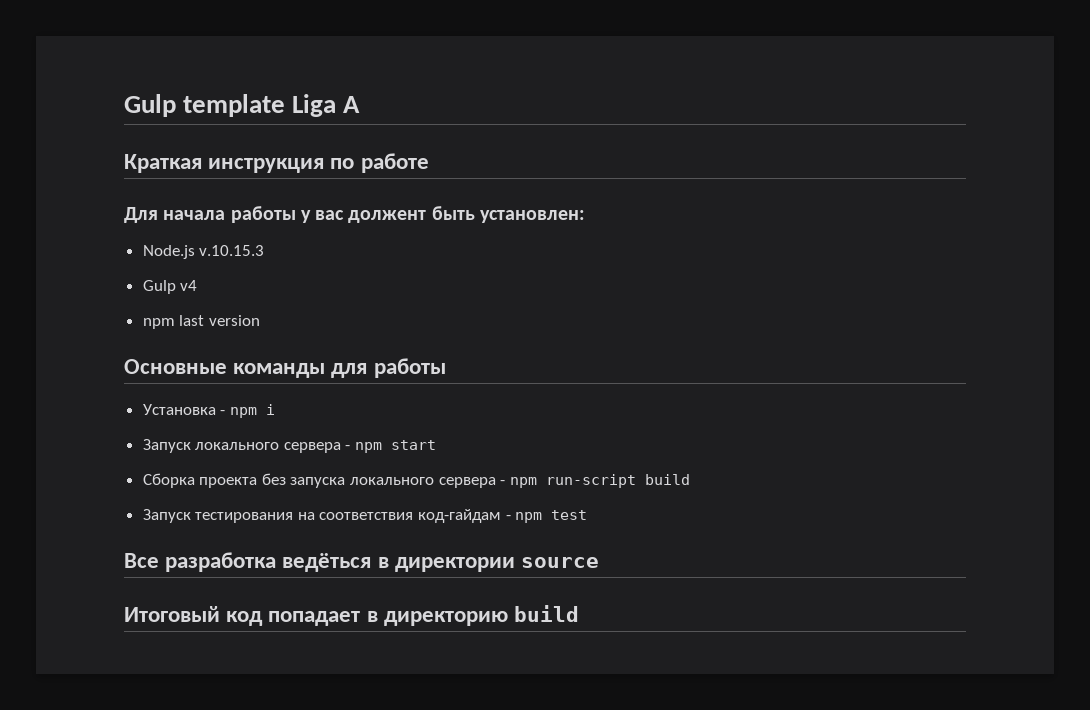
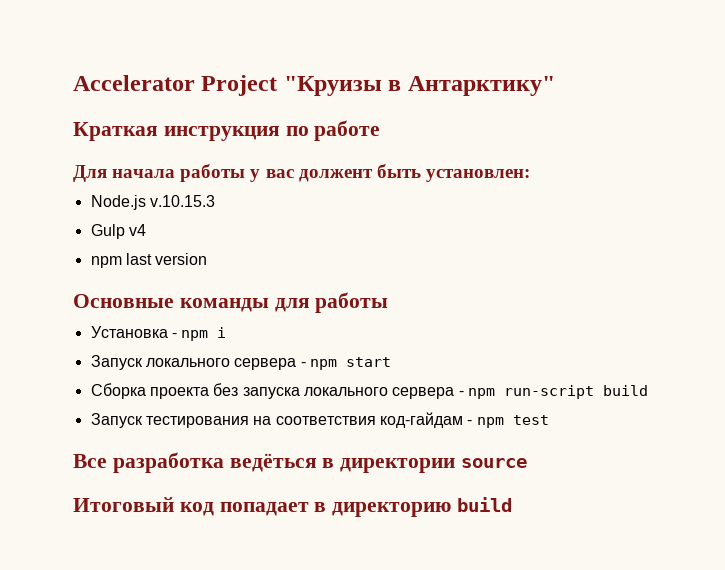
[124,94,361,117] Gulp template Liga A -> [73,75,555,96] Accelerator Project "Круизы в Антарктику"

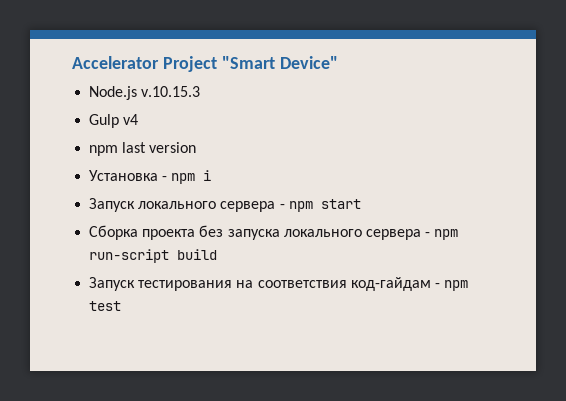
[283,76,555,96] [73,120,381,141] [73,164,530,182] "Круизы в Антарктику" // Краткая инструкция по работе // Для начала работы у вас должент быть установлен: -> [221,56,338,69] "Smart Device"
[73,292,389,313] // Основные команды для работы -> (197, 147) none
[73,452,528,473] [73,497,513,517] // Все разработка ведёться в директории source // Итоговый код попадает в директорию build -> (122, 306) none

